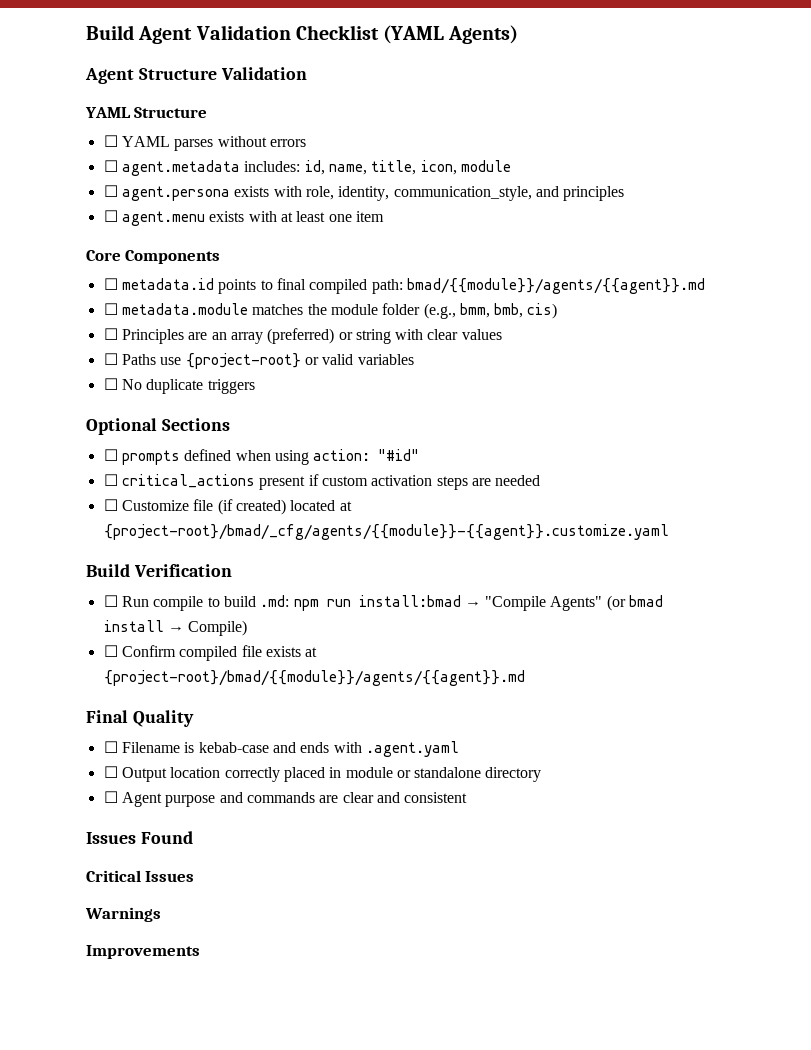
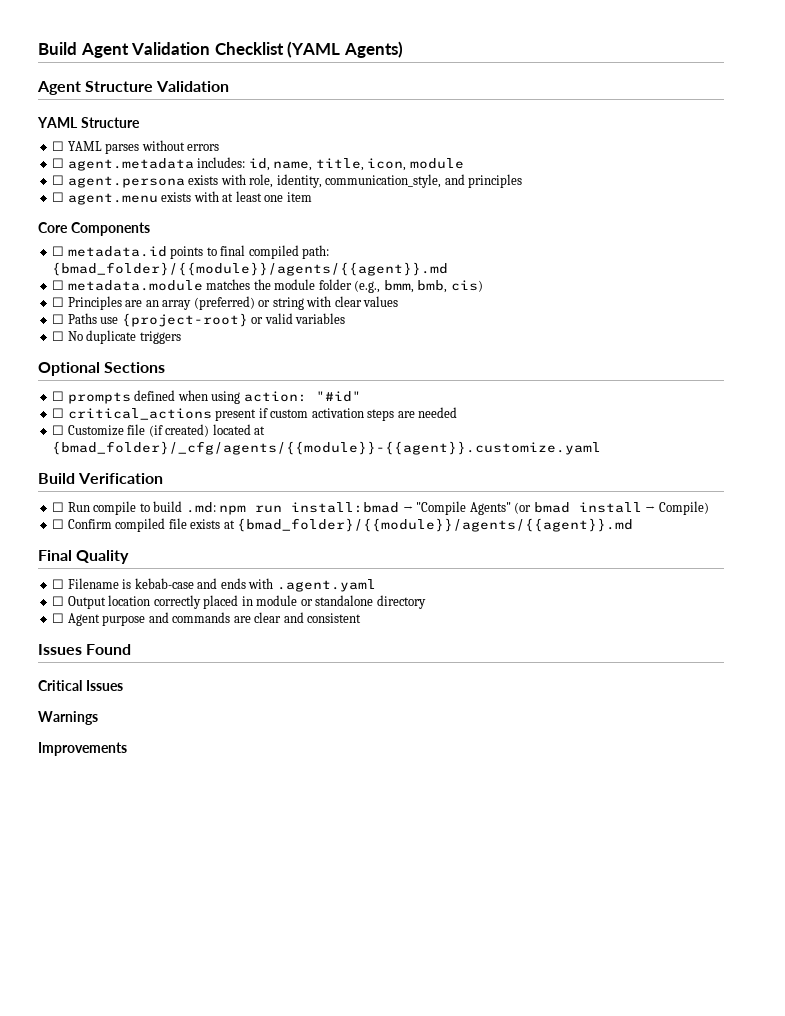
[406,278,705,294] bmad/{{module}}/agents/{{agent}}.md -> [52,262,449,276] {bmad_folder}/{{module}}/agents/{{agent}}.md
[103,524,669,540] {project-root}/bmad/_cfg/agents/{{module}}-{{agent}}.customize.yaml -> [52,441,602,455] {bmad_folder}/_cfg/agents/{{module}}-{{agent}}.customize.yaml
[103,670,525,686] {project-root}/bmad/{{module}}/agents/{{agent}}.md -> [237,518,634,532] {bmad_folder}/{{module}}/agents/{{agent}}.md

